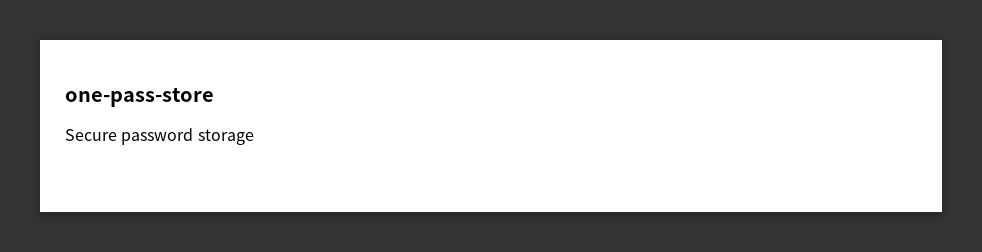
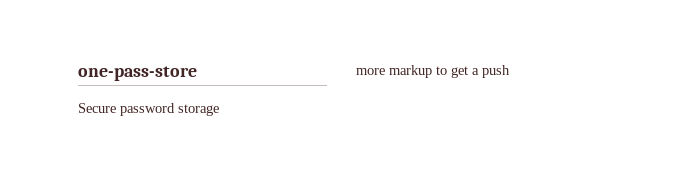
(254, 137) none -> [356,65,510,78] // more markup to get a push

